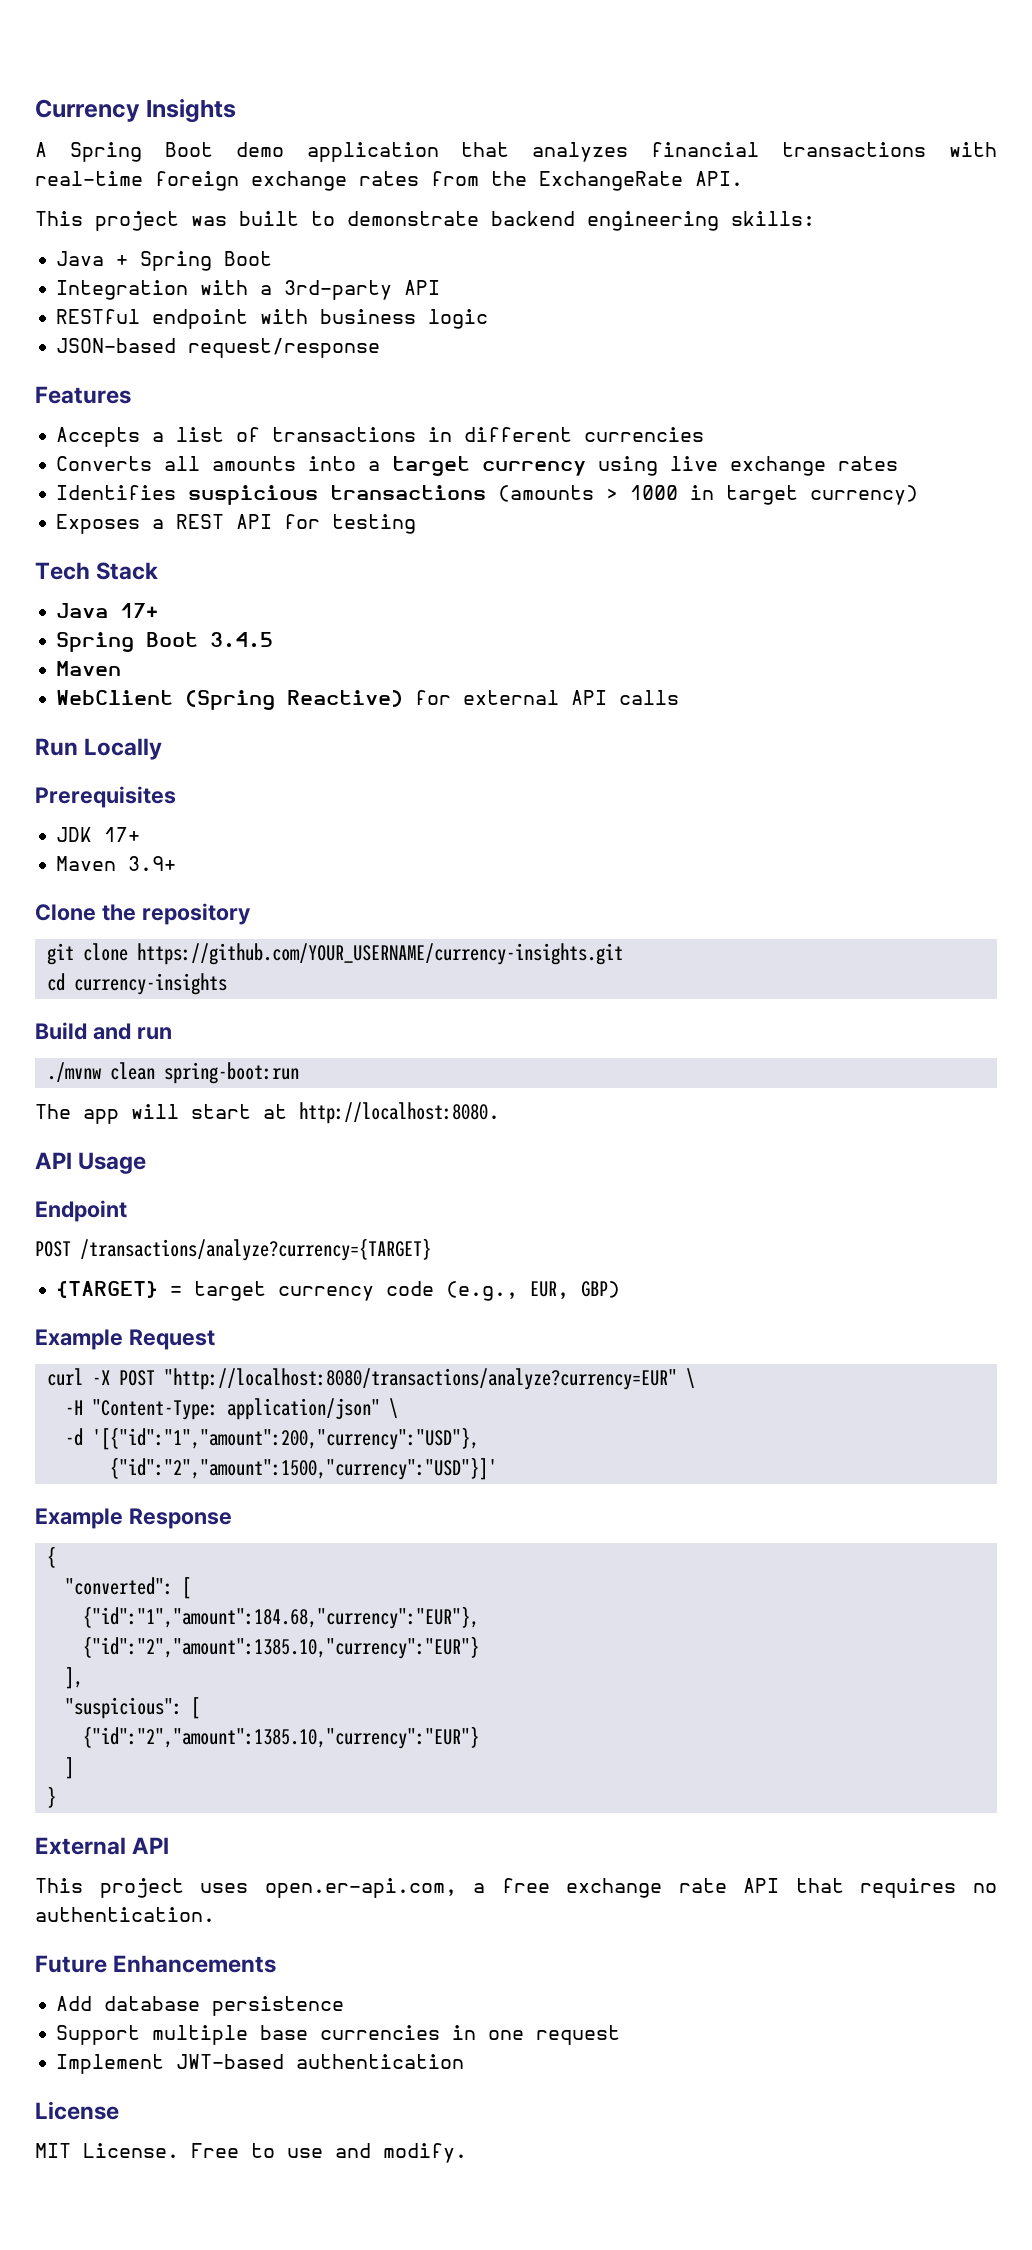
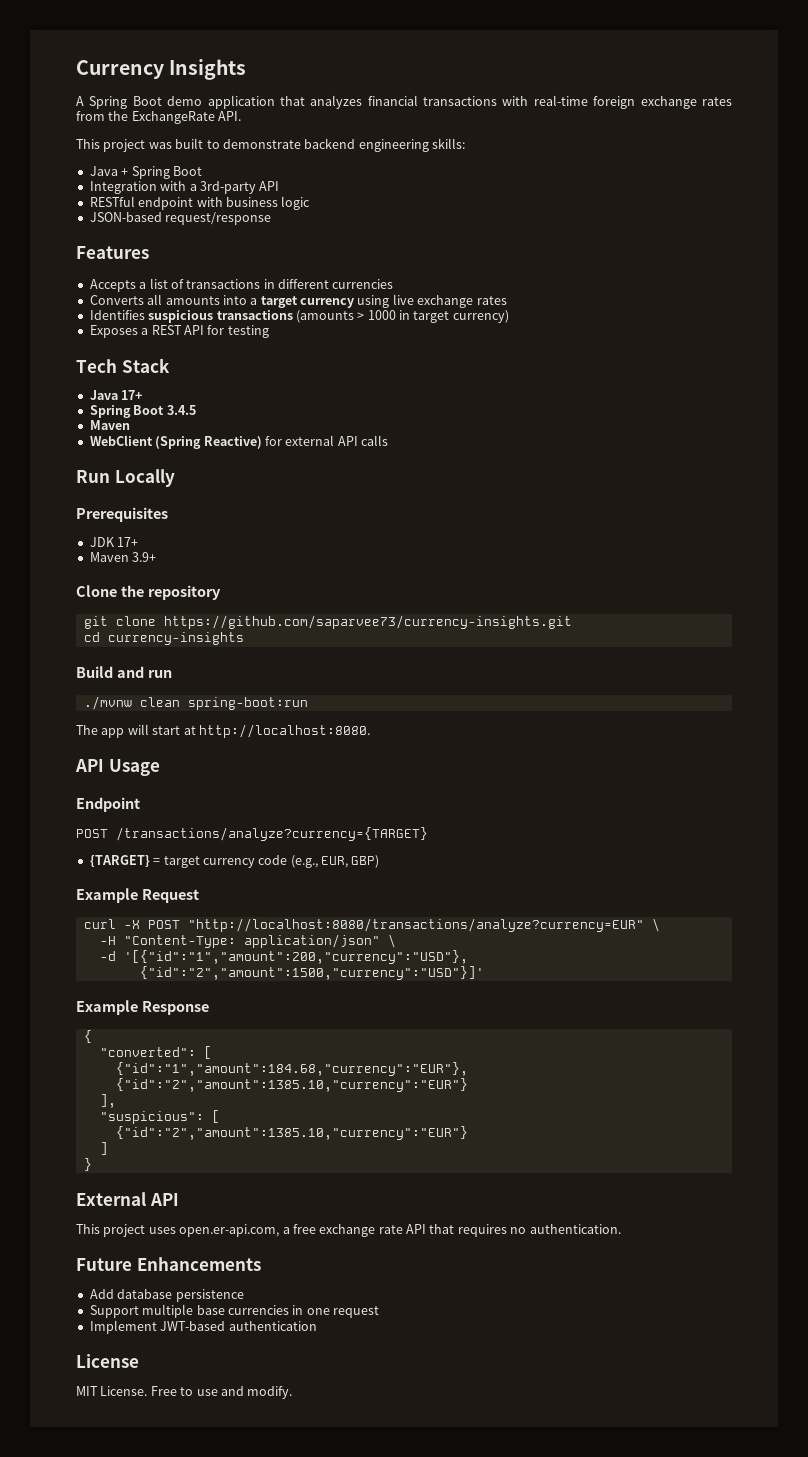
[136,943,623,965] https://github.com/YOUR_USERNAME/currency-insights.git -> [163,615,572,629] https://github.com/saparvee73/currency-insights.git

